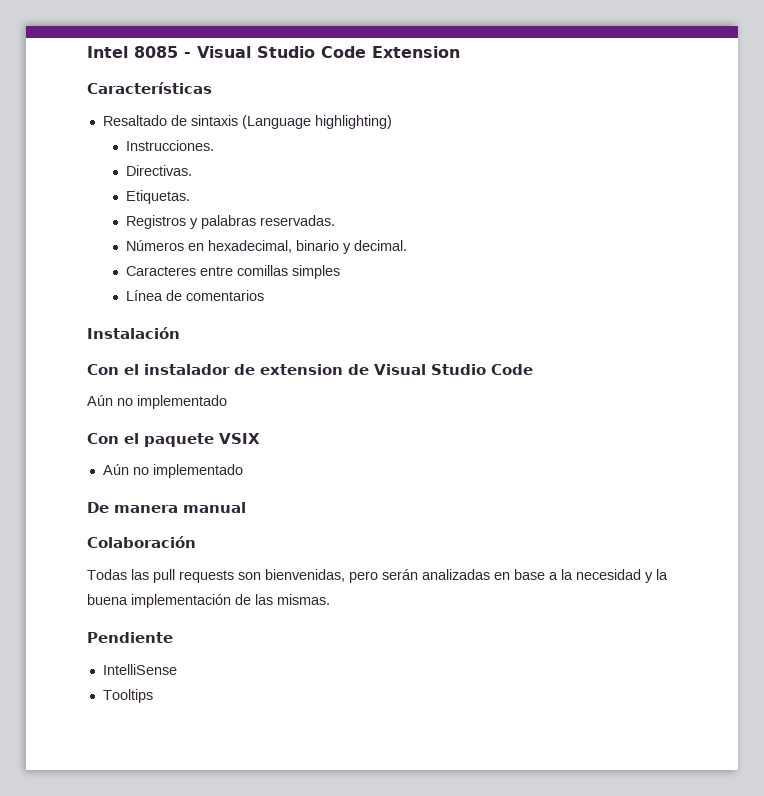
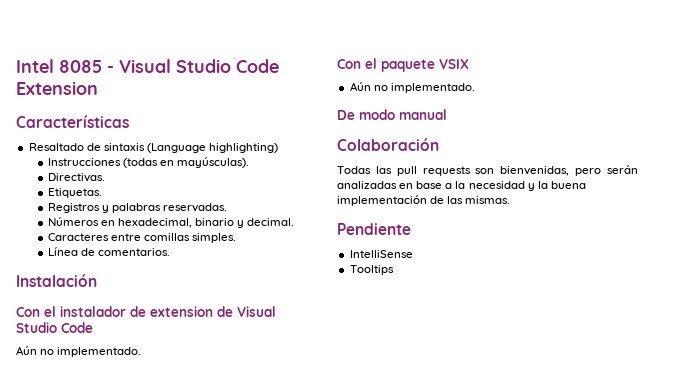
[126,140,215,151] Instrucciones. -> [47,157,250,168] Instrucciones (todas en mayúsculas).
[292,265,341,279] simples -> [192,233,237,243] simples.
[186,290,265,301] comentarios -> [98,248,171,256] comentarios.
[137,395,227,409] implementado -> [57,347,142,357] implementado.
[152,464,243,478] implementado -> [390,83,475,93] implementado.
[114,505,178,513] manera -> [359,109,395,120] modo

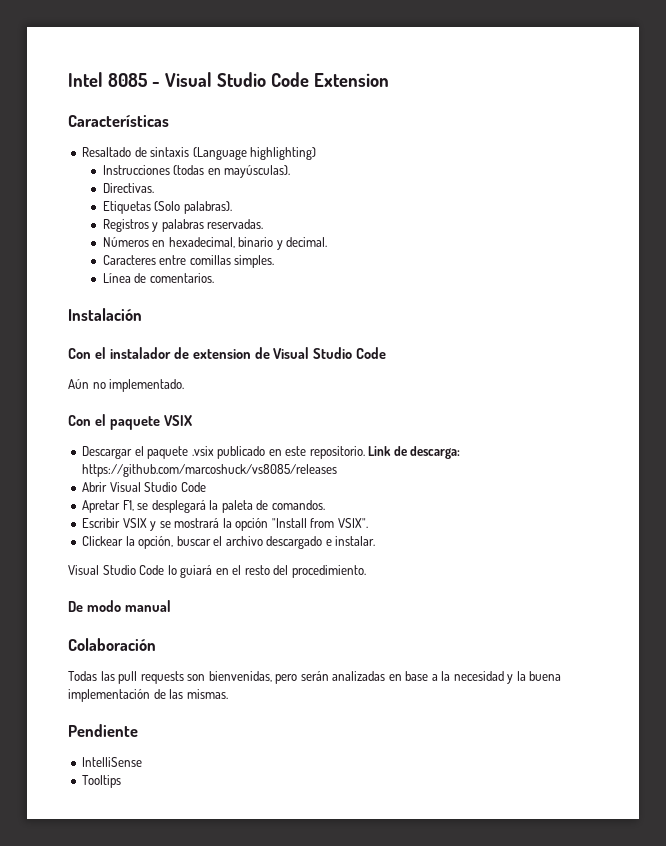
[47,188,102,198] Etiquetas. -> [102,201,232,214] Etiquetas (Solo palabras).
[349,82,475,93] Aún no implementado. -> [82,446,461,459] [82,464,338,477] [82,482,206,492] [82,500,325,513] [82,518,368,531] [82,536,376,549] [68,565,366,578] Descargar el paquete .vsix publicado en este repositorio. Link de descarga: https://github.com/marcoshuck/vs8085/releases // Abrir Visual Studio Code // Apretar F1, se desplegará la paleta de comandos. // Escribir VSIX y se mostrará la opción "Install from VSIX". // Clickear la opción, buscar el archivo descargado e instalar. // Visual Studio Code lo guiará en el resto del procedimiento.

